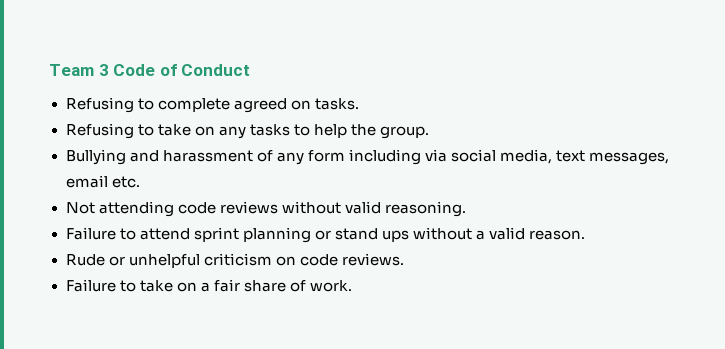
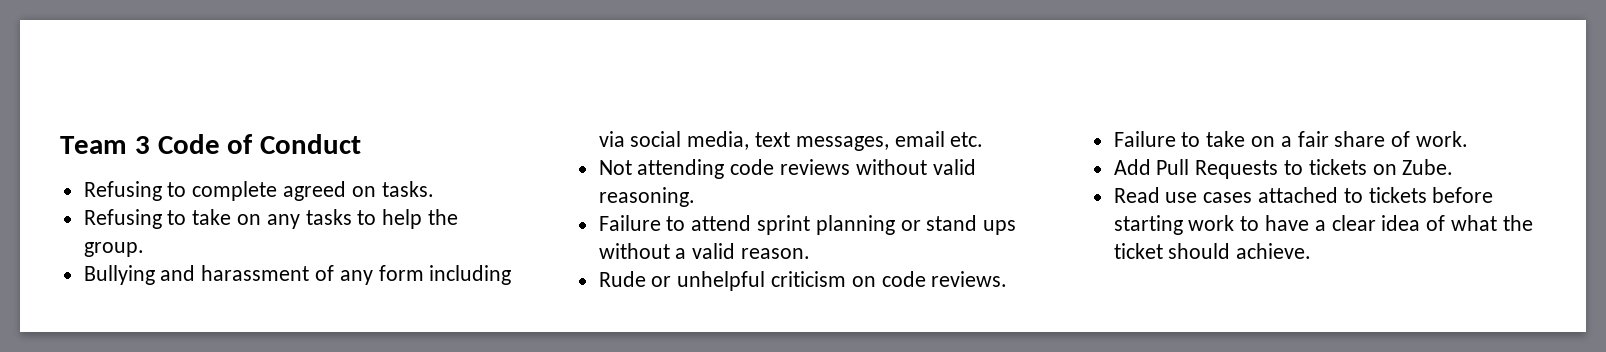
(352, 286) none -> [1113,159,1454,179] [1113,187,1494,203] [1113,215,1533,235] [1113,243,1312,259] // Add Pull Requests to tickets on Zube. // Read use cases attached to tickets before starting work to have a clear idea of what the ticket should achieve.

